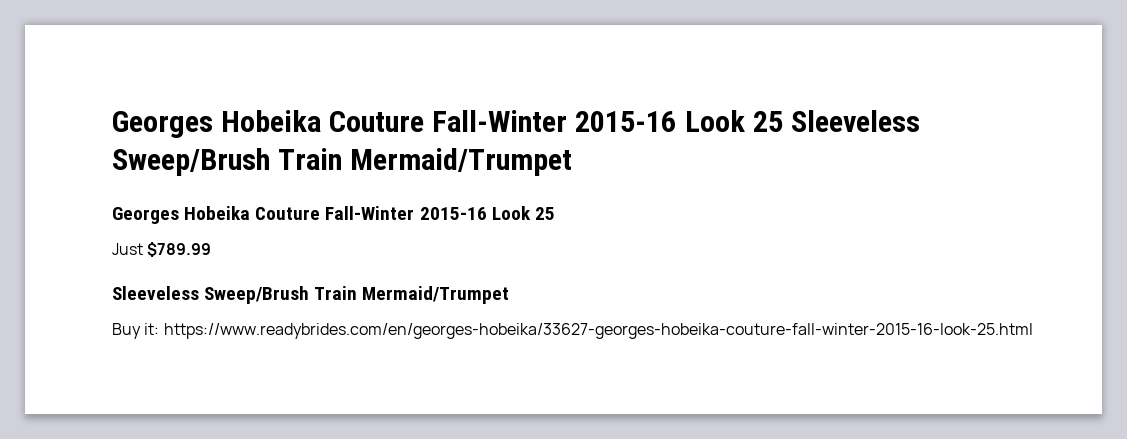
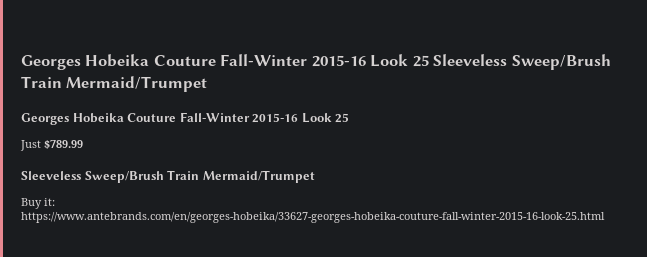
[163,323,1033,339] https://www.readybrides.com/en/georges-hobeika/33627-georges-hobeika-couture-fall-winter-2015-16-look-25.html -> [21,212,605,223] https://www.antebrands.com/en/georges-hobeika/33627-georges-hobeika-couture-fall-winter-2015-16-look-25.html

